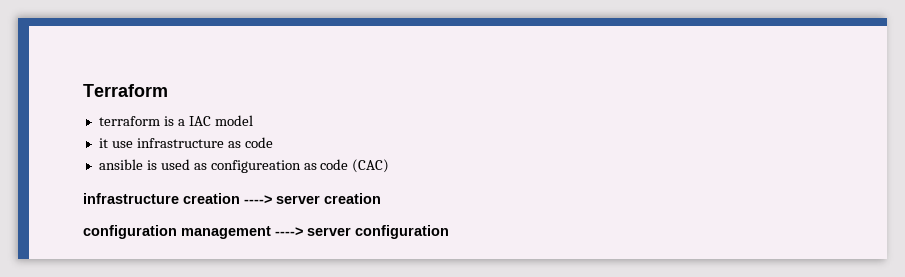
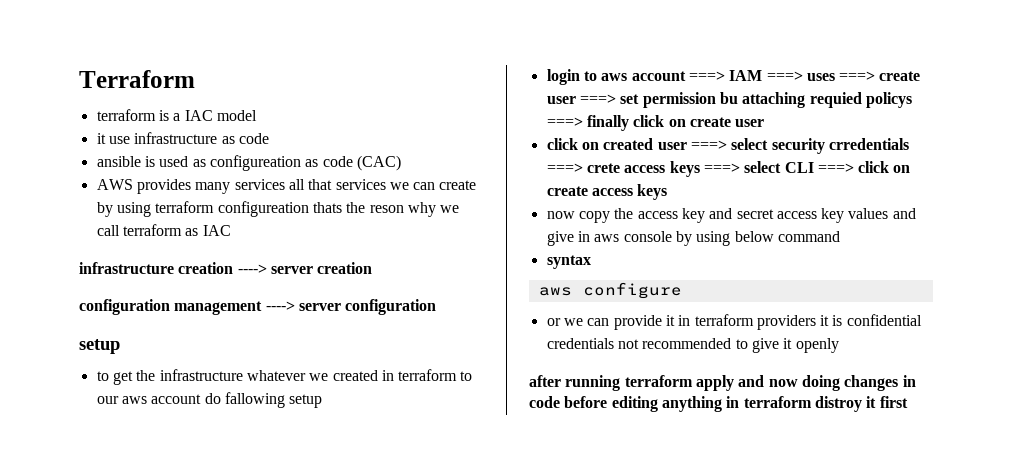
(390, 166) none -> [96,179,477,194] [96,201,460,217] [96,224,231,236] // AWS provides many services all that services we can create by using terraform configureation thats the reson why we call terraform as IAC
(449, 232) none -> [79,339,120,354] [96,369,473,385] [96,392,323,408] [546,69,921,85] [546,92,912,108] [546,115,765,131] [546,138,909,154] [546,161,911,177] [546,184,668,200] [546,208,916,223] [546,231,840,246] [546,255,591,269] [538,282,682,299] [546,314,922,330] [546,338,839,353] [529,375,916,391] [529,396,908,412] // setup // to get the infrastructure whatever we created in terraform to our aws account do fallowing setup // login to aws account ===> IAM ===> uses ===> create user ===> set permission bu attaching requied policys ===> finally click on create user // click on created user ===> select security crredentials ===> crete access keys ===> select CLI ===> click on create access keys // now copy the access key and secret access key values and give in aws console by using below command // syntax // aws configure // or we can provide it in terraform providers it is confidential credentials not recommended to give it openly // after running terraform apply and now doing changes in code before editing anything in terraform distroy it first

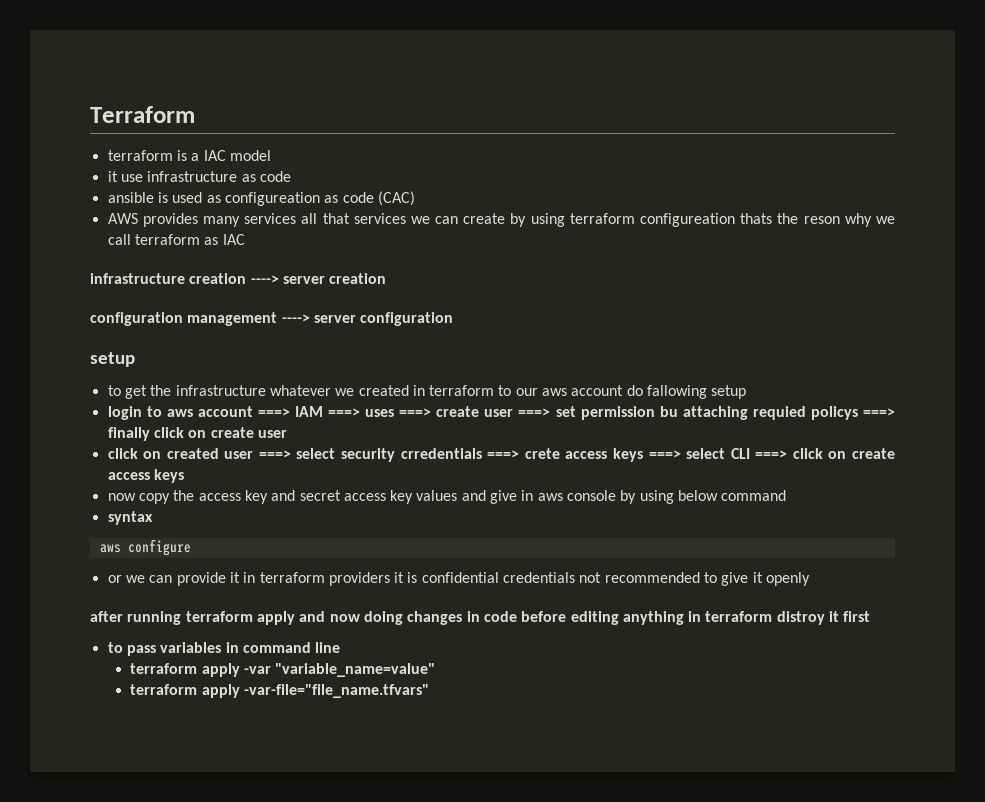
(908, 402) none -> [107,642,341,656] [130,663,436,677] [130,684,430,698] // to pass variables in command line // terraform apply -var "variable_name=value" // terraform apply -var-file="file_name.tfvars"

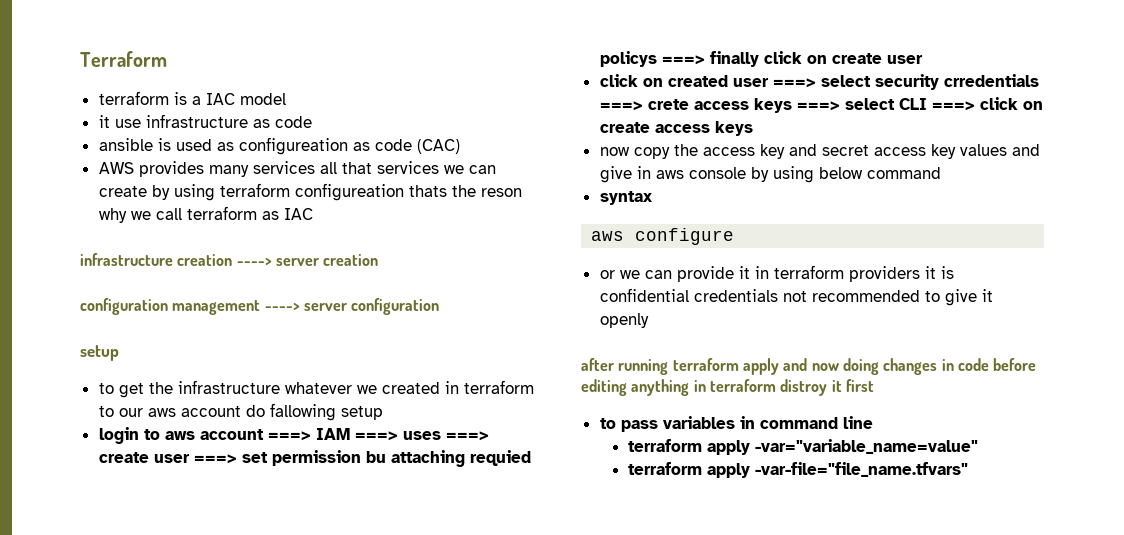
[244,663,436,677] -var "variable_name=value" -> [755,439,979,454] -var="variable_name=value"

